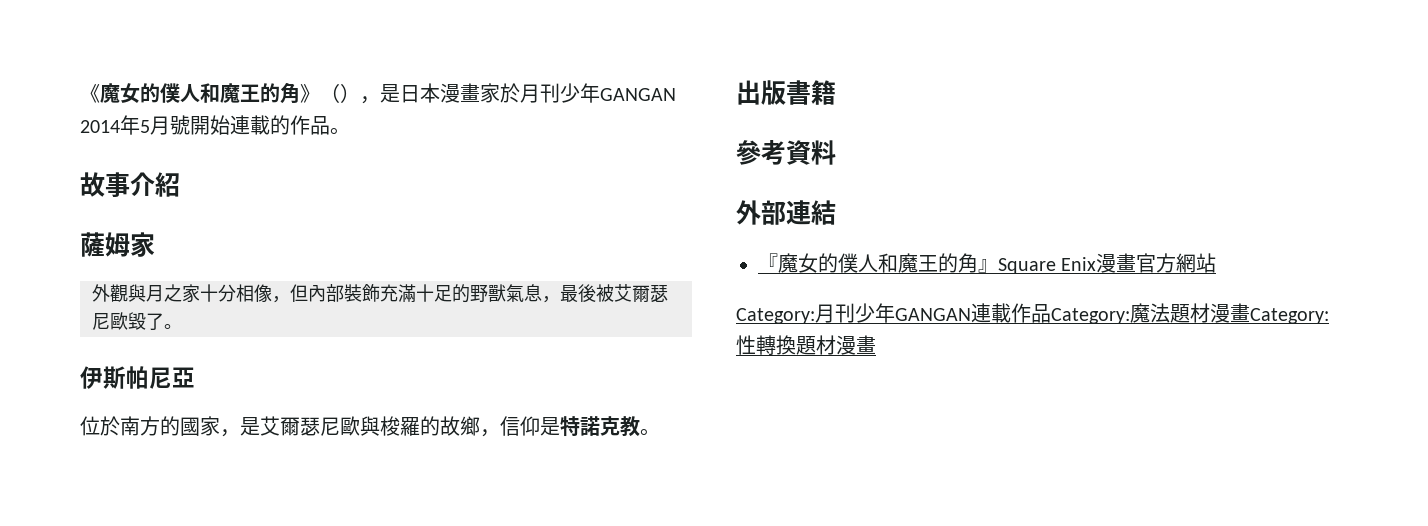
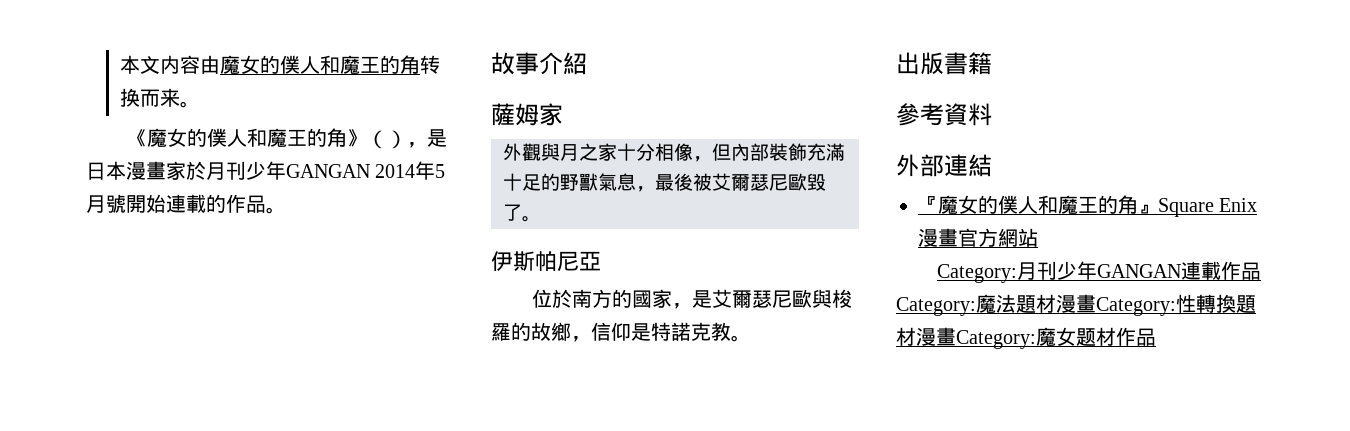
(80, 93) none -> [120,55,441,74] [120,88,201,108] 本文内容由魔女的僕人和魔王的角转换而来。 //
(876, 344) none -> [956,327,1156,349] Category:魔女题材作品

